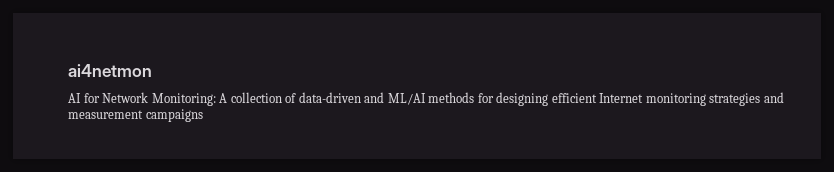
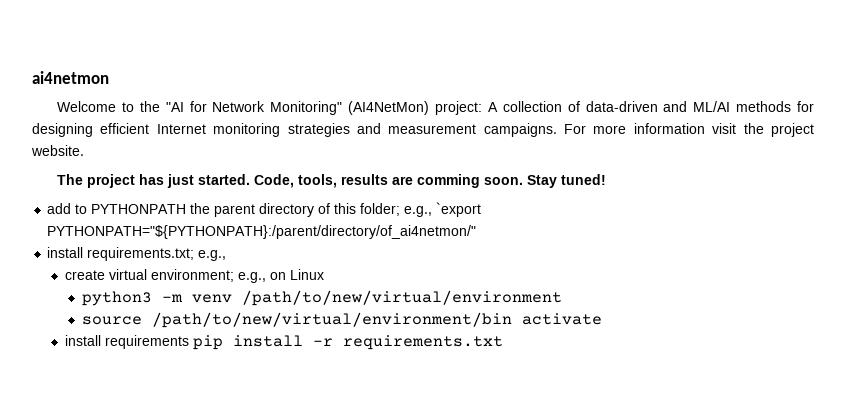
[68,92,216,106] AI for Network Monitoring: -> [57,101,483,115] Welcome to the "AI for Network Monitoring" (AI4NetMon) project:
[145,109,203,122] campaigns -> [483,123,814,137] [31,145,84,156] [57,174,607,188] [47,202,482,217] [47,225,477,239] [47,247,227,261] [64,269,324,283] [82,290,563,306] [82,312,603,328] [64,335,503,350] campaigns. For more information visit the project website. // The project has just started. Code, tools, results are comming soon. Stay tuned! // add to PYTHONPATH the parent directory of this folder; e.g., `export PYTHONPATH="${PYTHONPATH}:/parent/directory/of_ai4netmon/" // install requirements.txt; e.g., // create virtual environment; e.g., on Linux // python3 -m venv /path/to/new/virtual/environment // source /path/to/new/virtual/environment/bin activate // install requirements pip install -r requirements.txt

